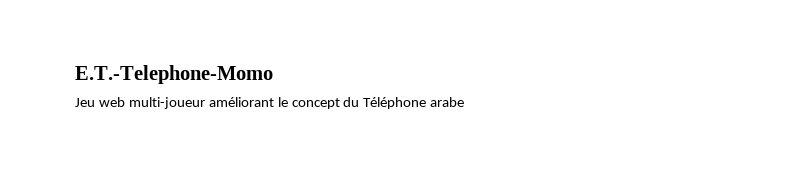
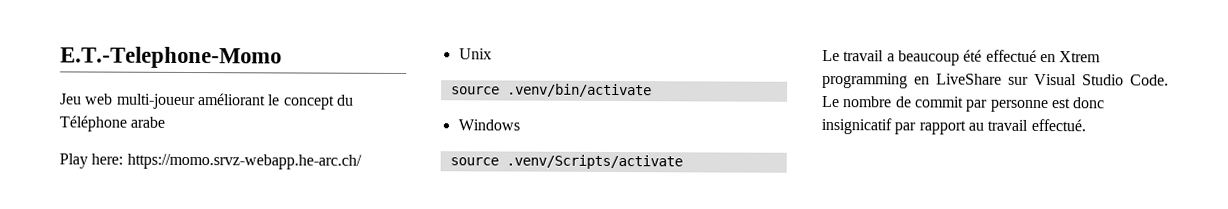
(465, 102) none -> [59,153,362,170] [458,48,492,60] [450,83,652,98] [457,119,520,131] [449,154,683,170] [822,49,1102,66] [822,72,1169,89] [821,95,1106,113] [821,117,1086,135] // Play here: https://momo.srvz-webapp.he-arc.ch/ // Unix // source .venv/bin/activate // Windows // source .venv/Scripts/activate // Le travail a beaucoup été effectué en Xtrem programming en LiveShare sur Visual Studio Code. Le nombre de commit par personne est donc insignicatif par rapport au travail effectué.

